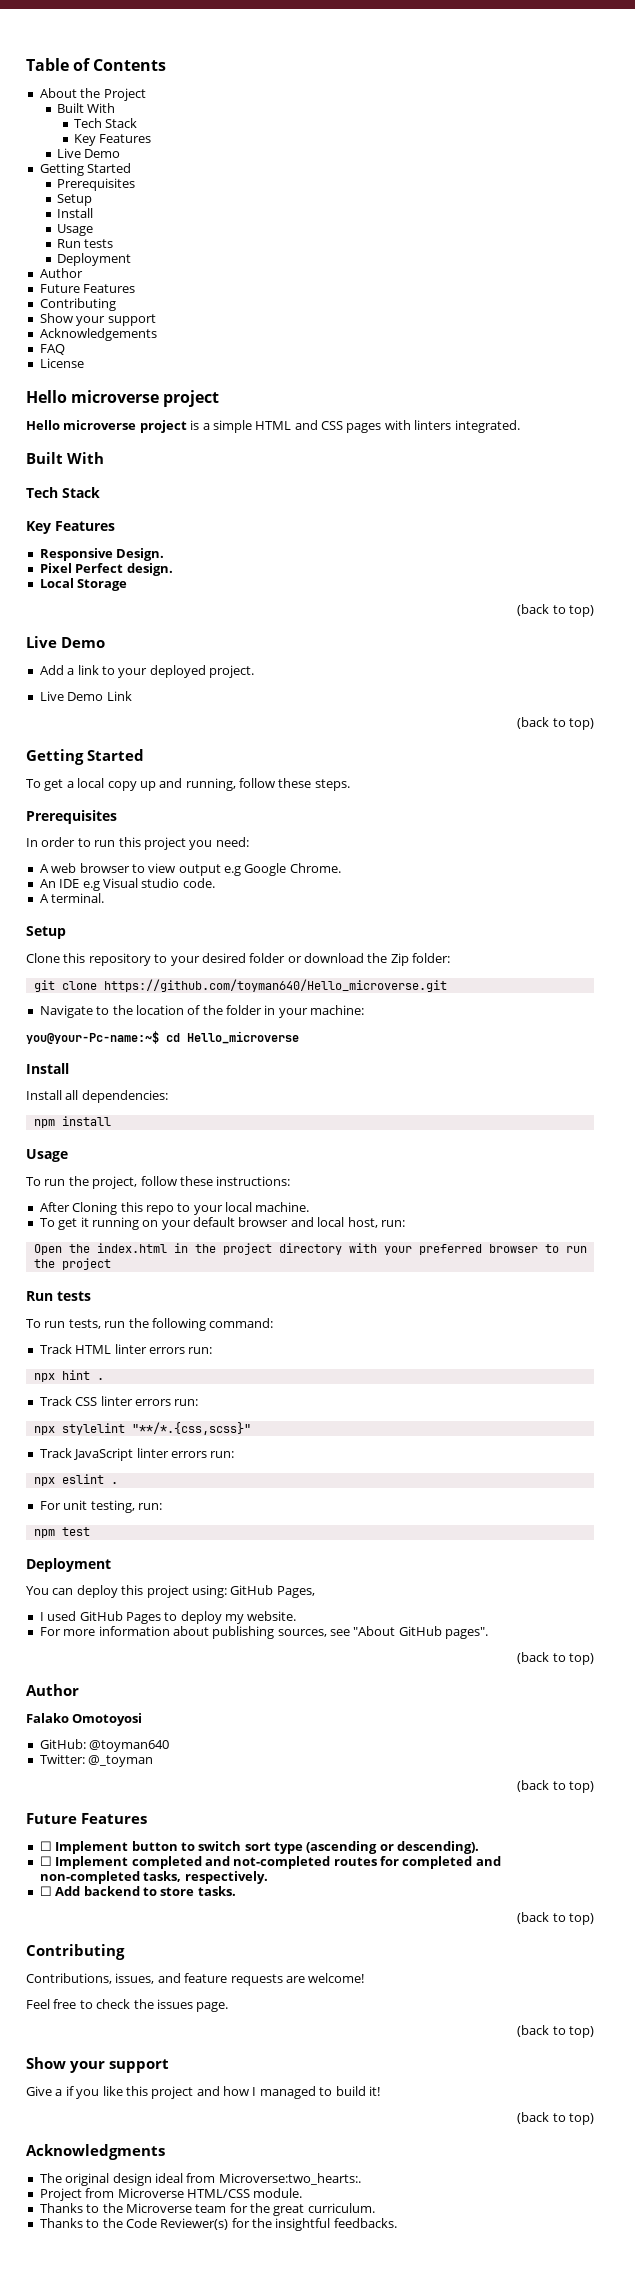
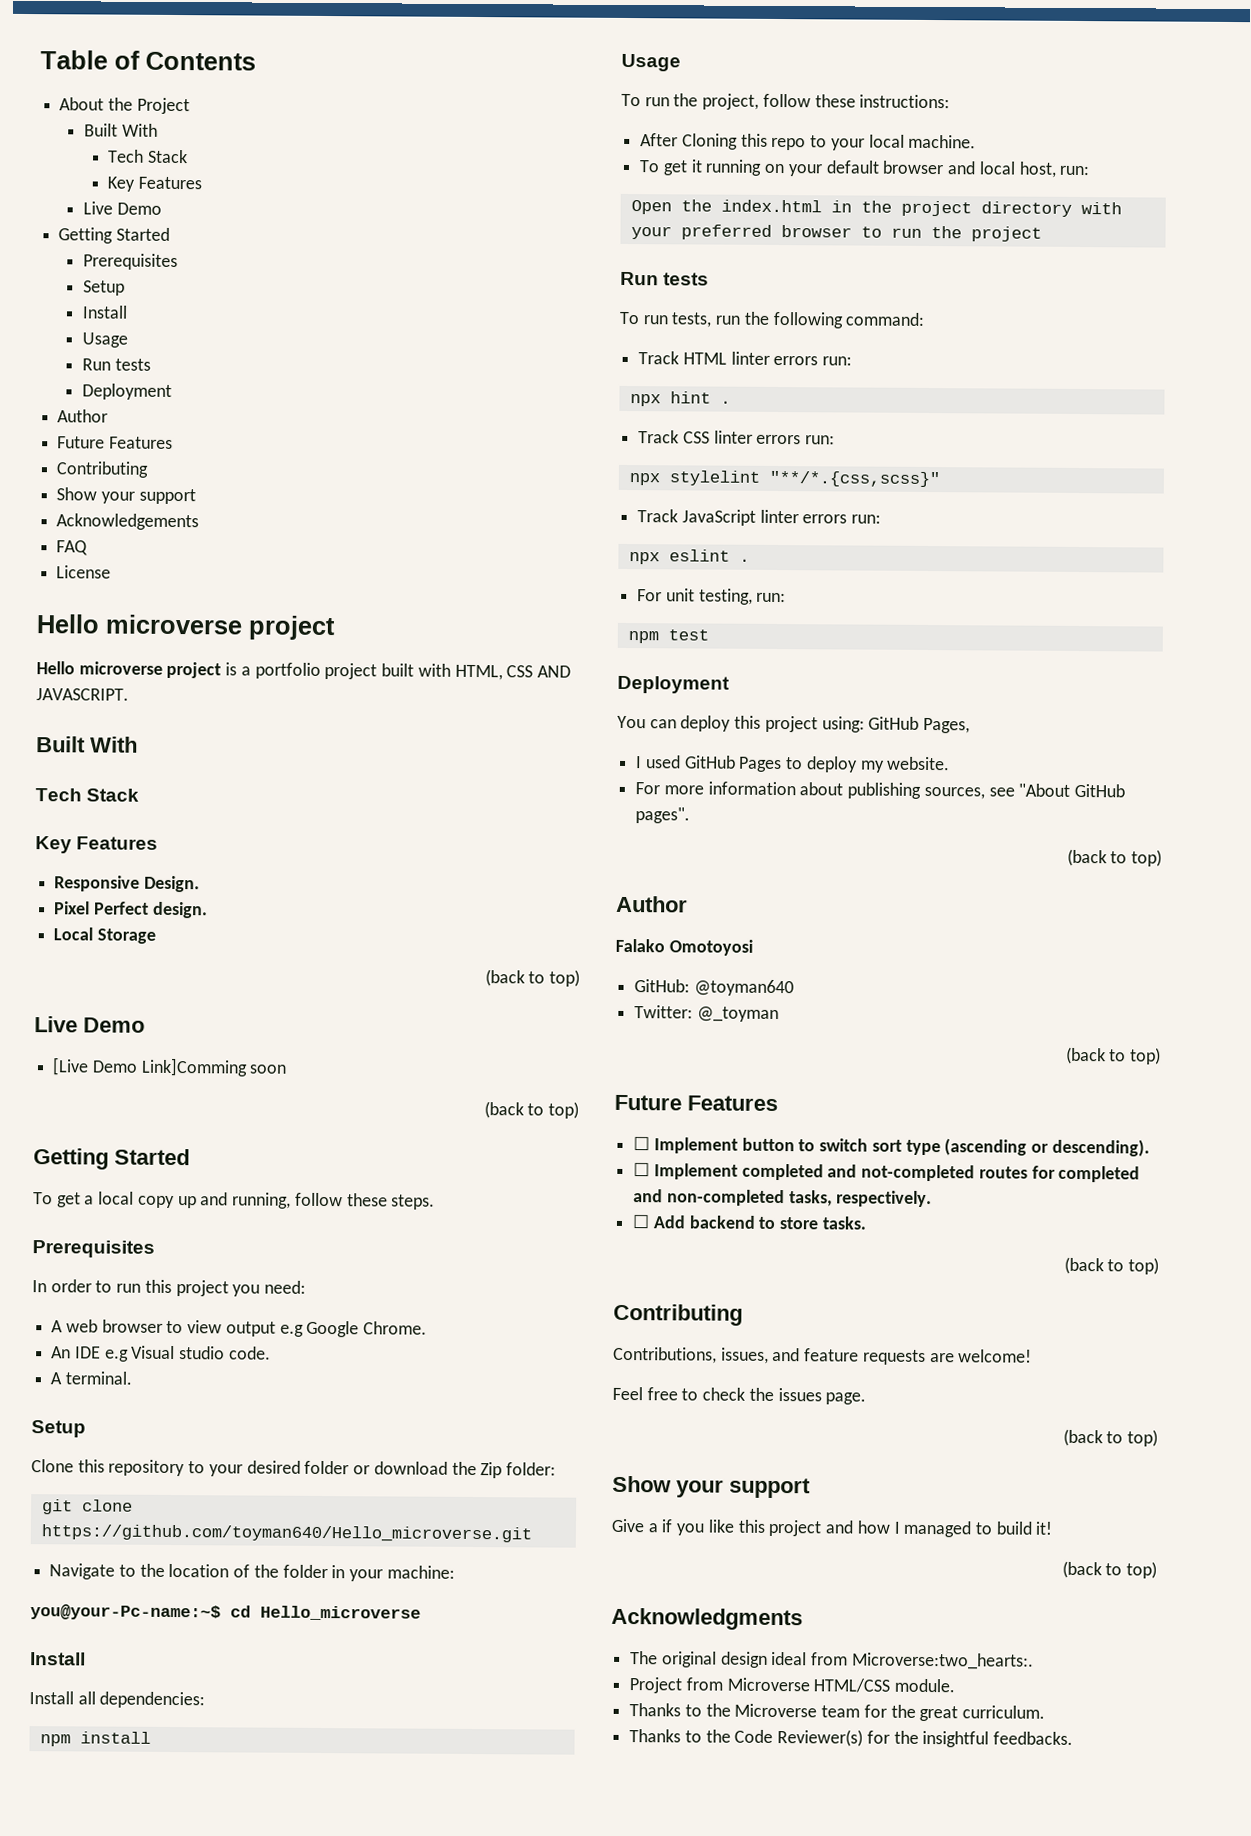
[212,420,520,433] simple HTML and CSS pages with linters integrated. -> [254,662,571,681] [36,688,129,701] portfolio project built with HTML, CSS AND JAVASCRIPT.
[39,665,254,678] [39,691,132,701] Add a link to your deployed project. // Live Demo Link -> [52,1057,288,1077] [Live Demo Link]Comming soon

